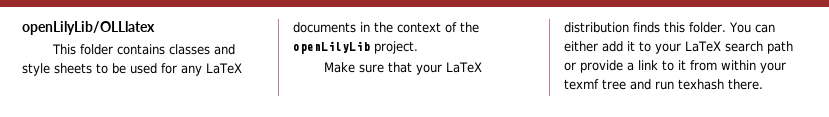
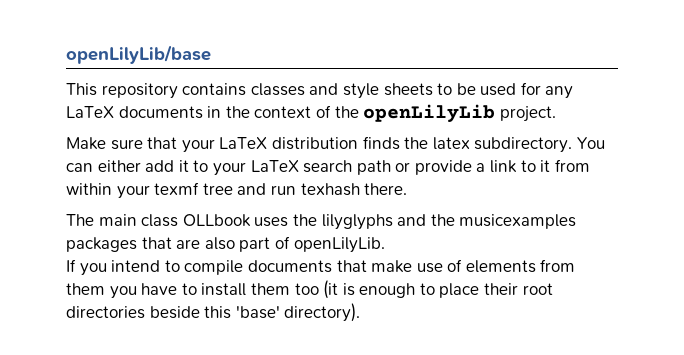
[22,21,155,35] openLilyLib/OLLlatex -> [66,45,211,64] openLilyLib/base
[80,44,114,55] folder -> [101,83,178,99] repository
[664,22,726,33] this folder. -> [404,137,573,153] the latex subdirectory.
(763, 84) none -> [66,214,577,230] [66,236,385,253] [66,259,576,276] [66,280,553,299] [66,303,361,322] // The main class OLLbook uses the lilyglyphs and the musicexamples packages that are also part of openLilyLib. // If you intend to compile documents that make use of elements from them you have to install them too (it is enough to place their root directories beside this 'base' directory).

